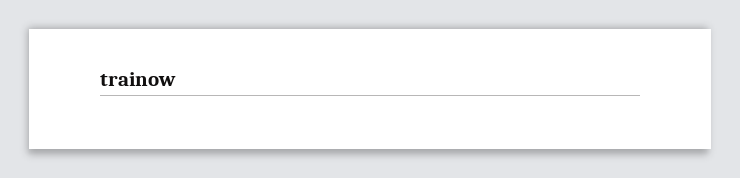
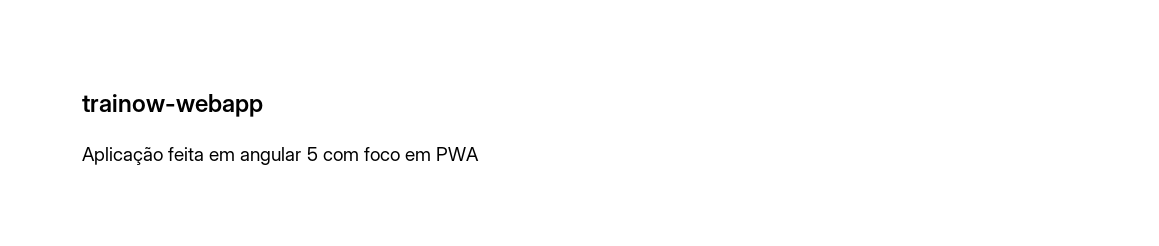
[100,72,176,86] trainow -> [82,94,263,117] [82,147,480,165] trainow-webapp // Aplicação feita em angular 5 com foco em PWA

